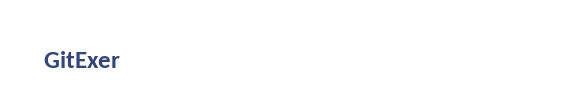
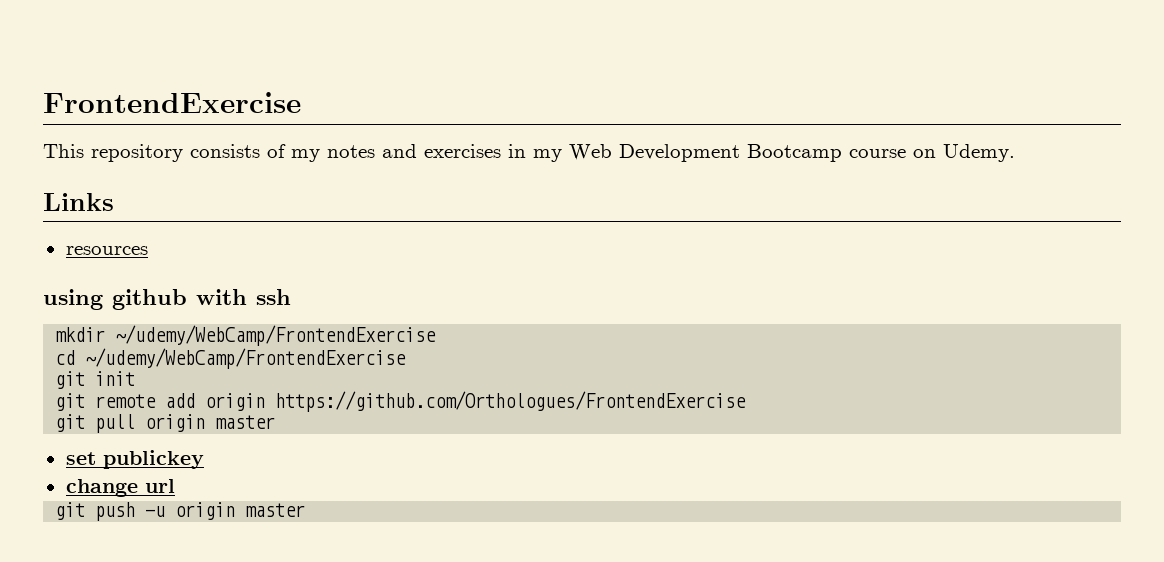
[44,51,120,68] GitExer -> [43,92,301,113] [43,144,1015,162] [43,193,114,211] [65,246,148,255] [43,289,291,310] [55,325,437,346] [55,348,407,369] [55,371,136,389] [55,391,747,412] [55,414,276,433] [65,450,204,469] [65,479,175,497] [55,502,306,521] FrontendExercise // This repository consists of my notes and exercises in my Web Development Bootcamp course on Udemy. // Links // resources // using github with ssh // mkdir ~/udemy/WebCamp/FrontendExercise // cd ~/udemy/WebCamp/FrontendExercise // git init // git remote add origin https://github.com/Orthologues/FrontendExercise // git pull origin master // set publickey // change url // git push -u origin master

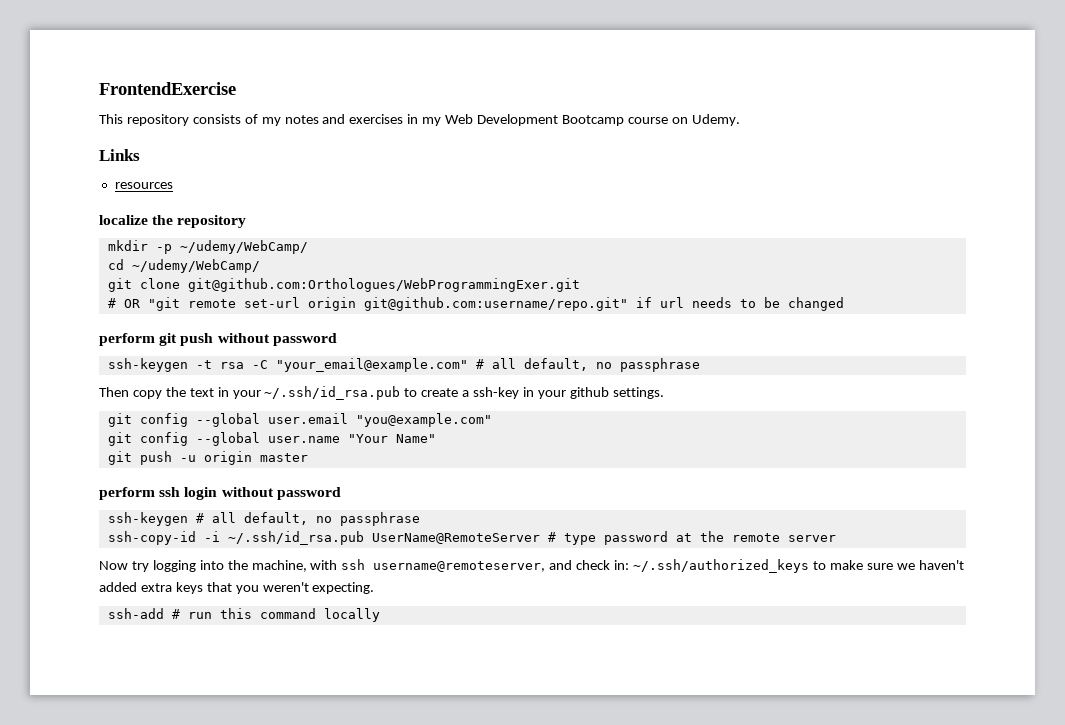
[43,289,291,310] using github with ssh -> [99,215,247,228] localize the repository
[115,325,437,346] ~/udemy/WebCamp/FrontendExercise -> [155,240,308,254] -p ~/udemy/WebCamp/
[85,348,407,369] [55,371,136,389] [55,391,747,412] [55,414,276,433] [65,450,204,469] [65,479,175,497] ~/udemy/WebCamp/FrontendExercise // git init // git remote add origin https://github.com/Orthologues/FrontendExercise // git pull origin master // set publickey // change url -> [131,259,260,273] [107,278,580,292] [107,297,844,311] [99,333,337,346] [107,358,700,372] [99,386,664,400] [107,413,492,427] [107,432,436,446] ~/udemy/WebCamp/ // git clone git@github.com:Orthologues/WebProgrammingExer.git // # OR "git remote set-url origin git@github.com:username/repo.git" if url needs to be changed // perform git push without password // ssh-keygen -t rsa -C "your_email@example.com" # all default, no passphrase // Then copy the text in your ~/.ssh/id_rsa.pub to create a ssh-key in your github settings. // git config --global user.email "you@example.com" // git config --global user.name "Your Name"
(306, 510) none -> [99,487,341,500] [107,512,420,526] [107,531,836,545] [99,559,964,573] [99,582,375,594] [107,608,380,622] // perform ssh login without password // ssh-keygen # all default, no passphrase // ssh-copy-id -i ~/.ssh/id_rsa.pub UserName@RemoteServer # type password at the remote server // Now try logging into the machine, with ssh username@remoteserver, and check in: ~/.ssh/authorized_keys to make sure we haven't added extra keys that you weren't expecting. // ssh-add # run this command locally

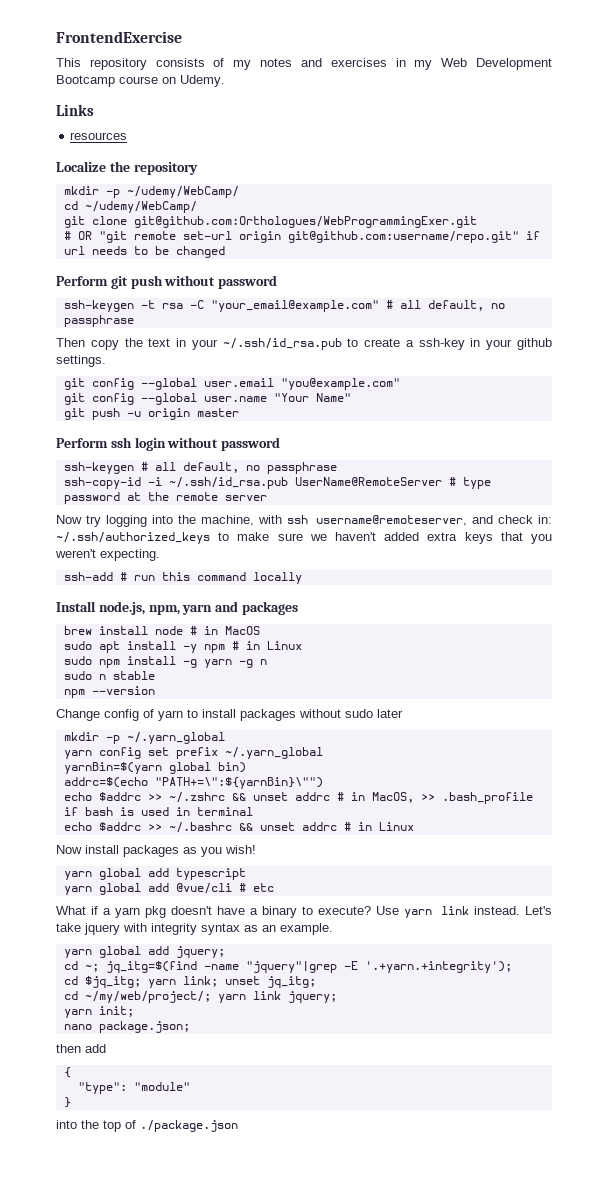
[99,215,148,225] localize -> [56,161,106,172] Localize
[99,333,155,346] perform -> [56,276,108,286] Perform
[99,487,155,500] perform -> [56,438,108,448] Perform
(380, 615) none -> [56,601,298,615] [63,626,260,635] [63,641,302,653] [63,656,267,668] [63,671,155,680] [63,686,155,698] [56,709,403,721] [63,732,225,744] [63,747,323,759] [63,762,246,774] [63,777,323,789] [63,792,533,804] [63,807,253,816] [63,822,414,833] [56,845,256,857] [63,868,246,880] [63,883,274,895] [56,906,552,918] [56,923,333,935] [63,946,225,958] [63,961,512,973] [63,976,316,988] [63,991,337,1003] [63,1006,134,1018] [63,1021,190,1033] [56,1044,106,1053] [63,1067,71,1078] [77,1082,190,1094] [63,1097,71,1108] [56,1120,238,1132] // Install node.js, npm, yarn and packages // brew install node # in MacOS // sudo apt install -y npm # in Linux // sudo npm install -g yarn -g n // sudo n stable // npm --version // Change config of yarn to install packages without sudo later // mkdir -p ~/.yarn_global // yarn config set prefix ~/.yarn_global // yarnBin=$(yarn global bin) // addrc=$(echo "PATH+=\":${yarnBin}\"") // echo $addrc >> ~/.zshrc && unset addrc # in MacOS, >> .bash_profile if bash is used in terminal // echo $addrc >> ~/.bashrc && unset addrc # in Linux // Now install packages as you wish! // yarn global add typescript // yarn global add @vue/cli # etc // What if a yarn pkg doesn't have a binary to execute? Use yarn link instead. Let's take jquery with integrity syntax as an example. // yarn global add jquery; // cd ~; jq_itg=$(find -name "jquery"|grep -E '.+yarn.+integrity'); // cd $jq_itg; yarn link; unset jq_itg; // cd ~/my/web/project/; yarn link jquery; // yarn init; // nano package.json; // then add // { // "type": "module" // } // into the top of ./package.json

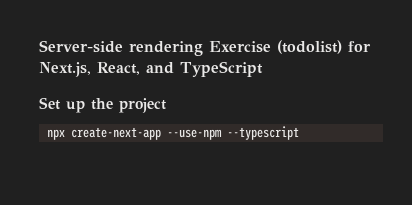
[56,31,182,43] [56,58,552,70] [56,75,225,87] [56,104,94,116] [70,132,128,140] [56,161,198,175] [63,186,239,198] [63,201,197,213] [63,216,477,228] [63,231,540,243] [63,246,225,258] [56,275,278,289] [63,300,505,312] [63,315,134,327] [56,338,552,350] [56,355,106,367] [63,378,400,390] [63,393,351,405] [63,408,239,420] [56,437,281,451] [63,462,337,474] [63,477,491,489] [63,492,267,504] [56,515,552,527] [56,532,552,544] [55,549,160,561] [63,572,302,584] [56,601,298,615] [63,626,260,635] [63,641,302,653] [63,656,267,668] [63,671,155,680] [63,686,155,698] [56,709,403,721] [63,732,225,744] [63,747,323,759] [63,762,246,774] [63,777,323,789] [63,792,533,804] [63,807,253,816] [63,822,414,833] [56,845,256,857] [63,868,246,880] [63,883,274,895] [56,906,552,918] [56,923,333,935] [63,946,225,958] [63,961,512,973] [63,976,316,988] [63,991,337,1003] [63,1006,134,1018] [63,1021,190,1033] [56,1044,106,1053] [63,1067,71,1078] [77,1082,190,1094] [63,1097,71,1108] [56,1120,238,1132] FrontendExercise // This repository consists of my notes and exercises in my Web Development Bootcamp course on Udemy. // Links // resources // Localize the repository // mkdir -p ~/udemy/WebCamp/ // cd ~/udemy/WebCamp/ // git clone git@github.com:Orthologues/WebProgrammingExer.git // # OR "git remote set-url origin git@github.com:username/repo.git" if url needs to be changed // Perform git push without password // ssh-keygen -t rsa -C "your_email@example.com" # all default, no passphrase // Then copy the text in your ~/.ssh/id_rsa.pub to create a ssh-key in your github settings. // git config --global user.email "you@example.com" // git config --global user.name "Your Name" // git push -u origin master // Perform ssh login without password // ssh-keygen # all default, no passphrase // ssh-copy-id -i ~/.ssh/id_rsa.pub UserName@RemoteServer # type password at the remote server // Now try logging into the machine, with ssh username@remoteserver, and check in: ~/.ssh/authorized_keys to make sure we haven't added extra keys that you weren't expecting. // ssh-add # run this command locally // Install node.js, npm, yarn and packages // brew install node # in MacOS // sudo apt install -y npm # in Linux // sudo npm install -g yarn -g n // sudo n stable // npm --version // Change config of yarn to install packages without sudo later // mkdir -p ~/.yarn_global // yarn config set prefix ~/.yarn_global // yarnBin=$(yarn global bin) // addrc=$(echo "PATH+=\":${yarnBin}\"") // echo $addrc >> ~/.zshrc && unset addrc # in MacOS, >> .bash_profile if bash is used in terminal // echo $addrc >> ~/.bashrc && unset addrc # in Linux // Now install packages as you wish! // yarn global add typescript // yarn global add @vue/cli # etc // What if a yarn pkg doesn't have a binary to execute? Use yarn link instead. Let's take jquery with integrity syntax as an example. // yarn global add jquery; // cd ~; jq_itg=$(find -name "jquery"|grep -E '.+yarn.+integrity'); // cd $jq_itg; yarn link; unset jq_itg; // cd ~/my/web/project/; yarn link jquery; // yarn init; // nano package.json; // then add // { // "type": "module" // } // into the top of ./package.json -> [39,40,371,56] [39,61,263,77] [39,97,166,113] [47,126,300,140] Server-side rendering Exercise (todolist) for Next.js, React, and TypeScript // Set up the project // npx create-next-app --use-npm --typescript

